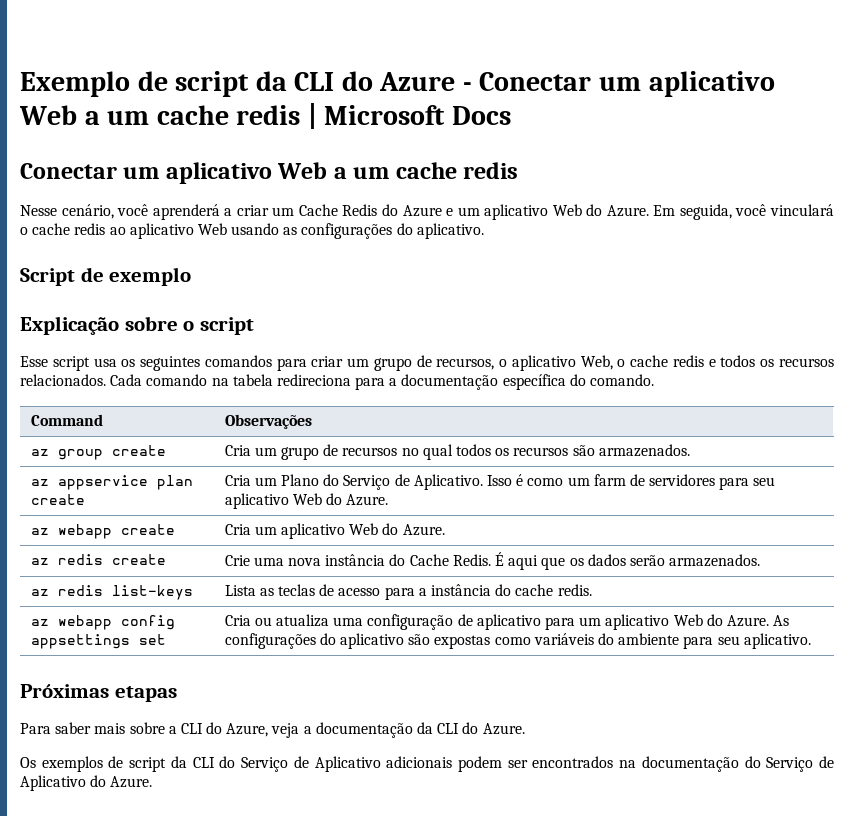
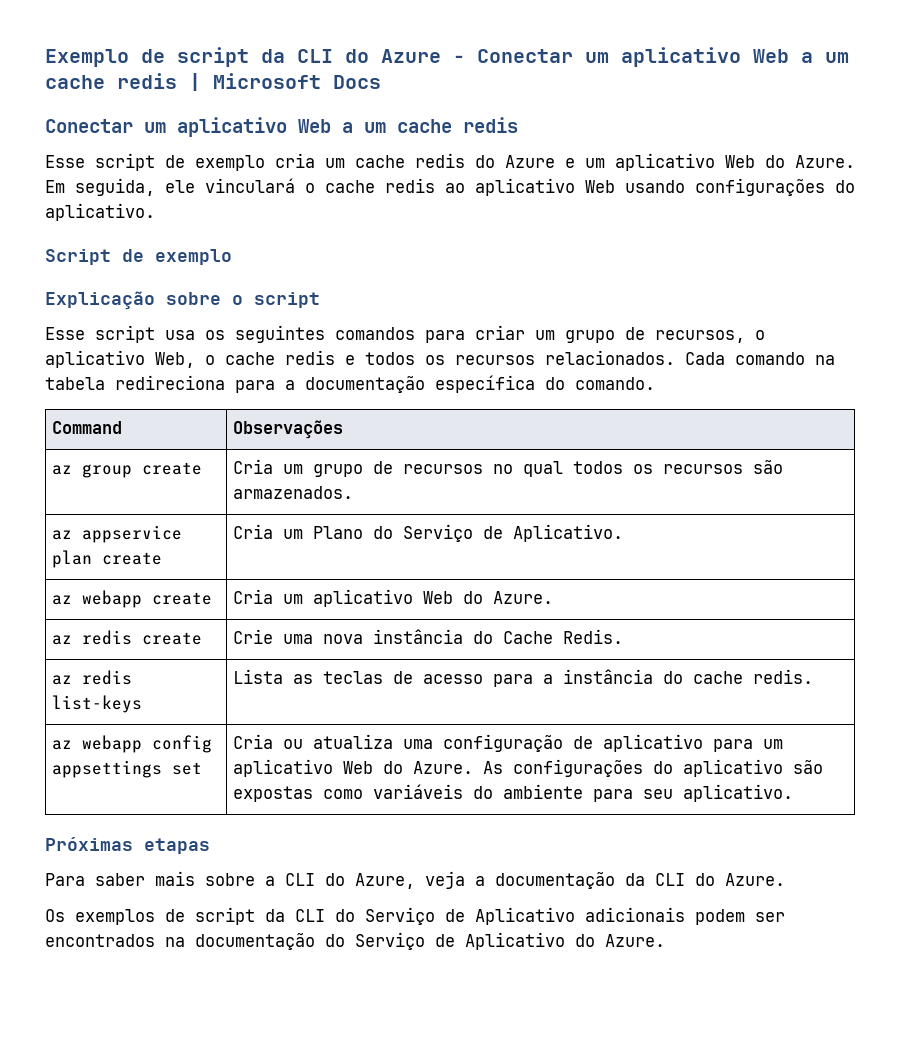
[20,204,378,220] Nesse cenário, você aprenderá a criar um Cache Redis -> [45,153,465,171] Esse script de exemplo cria um cache redis
[735,204,767,216] você -> [165,180,195,193] ele
[283,227,298,235] as -> (685, 186) none
[486,474,776,490] [224,493,389,509] Isso é como um farm de servidores para seu aplicativo Web do Azure. -> (624, 533) none
[494,552,761,570] É aqui que os dados serão armazenados. -> (624, 636) none

